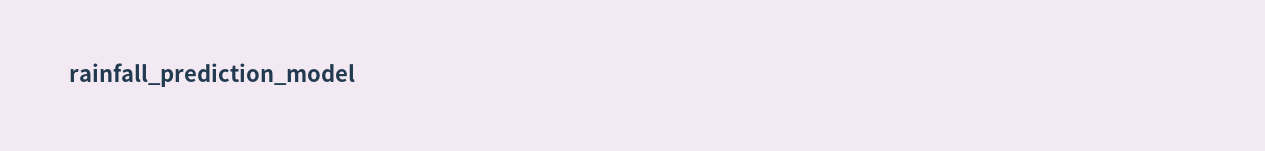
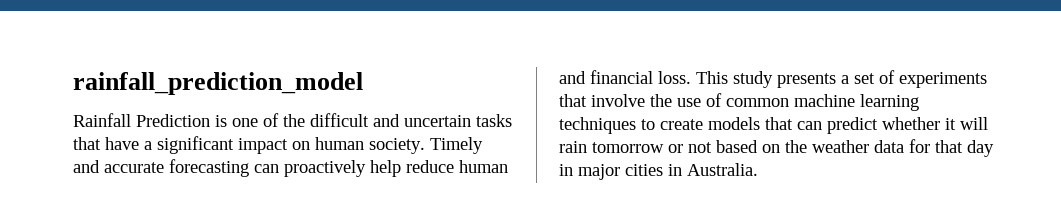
(355, 75) none -> [73,113,512,127] [73,136,483,154] [73,159,508,177] [559,70,987,88] [559,93,919,111] [559,117,988,134] [559,139,994,157] [559,163,758,180] // Rainfall Prediction is one of the difficult and uncertain tasks that have a significant impact on human society. Timely and accurate forecasting can proactively help reduce human and financial loss. This study presents a set of experiments that involve the use of common machine learning techniques to create models that can predict whether it will rain tomorrow or not based on the weather data for that day in major cities in Australia.

